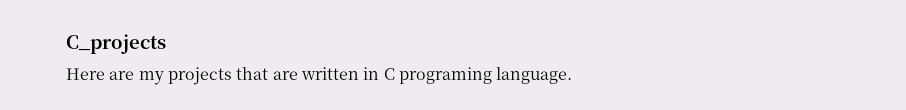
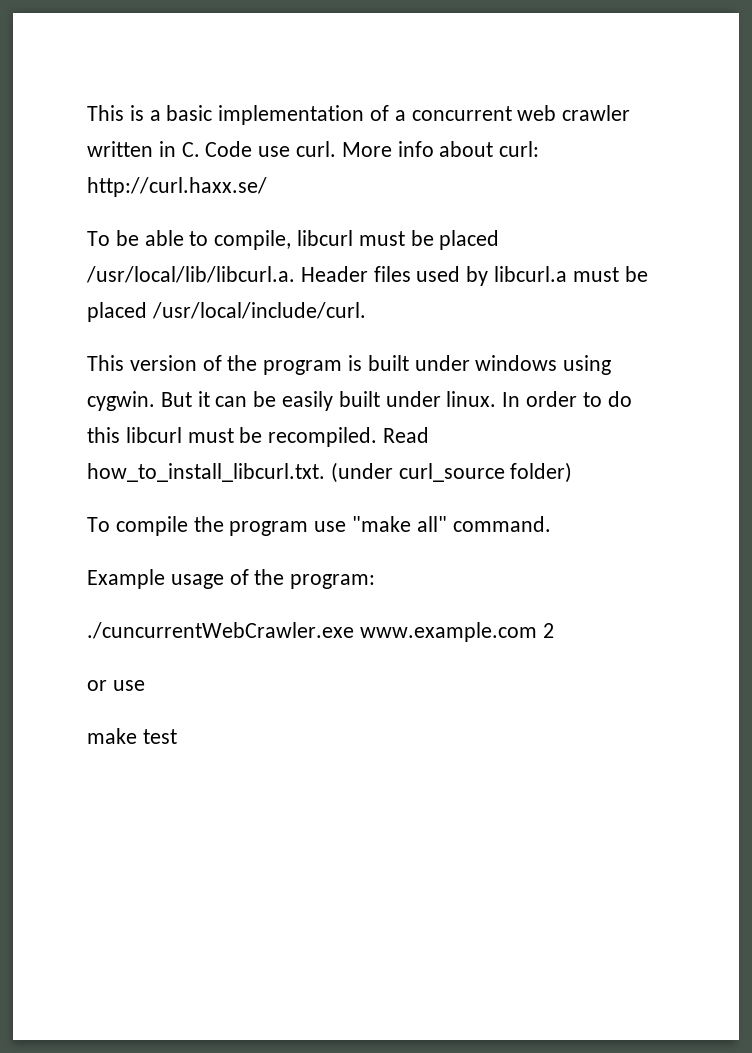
[66,34,166,54] [66,67,573,85] C_projects // Here are my projects that are written in C programing language. -> [87,105,631,125] [87,141,540,157] [87,177,267,197] [87,230,500,250] [86,266,648,286] [87,302,366,322] [87,355,612,375] [87,391,632,411] [87,427,430,447] [87,462,573,483] [87,516,551,536] [87,569,376,589] [87,622,554,642] [87,680,145,691] [87,728,177,744] This is a basic implementation of a concurrent web crawler written in C. Code use curl. More info about curl: http://curl.haxx.se/ // To be able to compile, libcurl must be placed /usr/local/lib/libcurl.a. Header files used by libcurl.a must be placed /usr/local/include/curl. // This version of the program is built under windows using cygwin. But it can be easily built under linux. In order to do this libcurl must be recompiled. Read how_to_install_libcurl.txt. (under curl_source folder) // To compile the program use "make all" command. // Example usage of the program: // ./cuncurrentWebCrawler.exe www.example.com 2 // or use // make test

